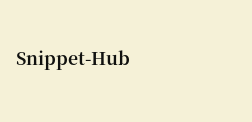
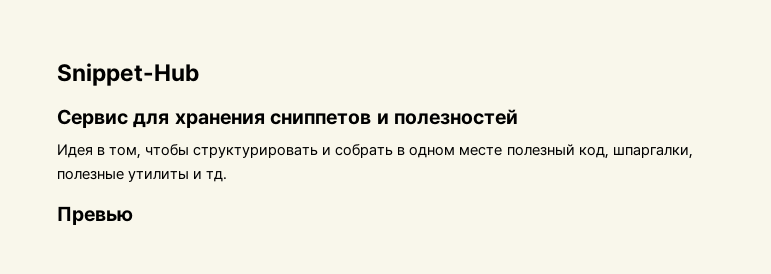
(130, 60) none -> [57,109,518,128] [57,144,693,159] [57,170,228,182] [57,206,133,225] // Сервис для хранения сниппетов и полезностей // Идея в том, чтобы структурировать и собрать в одном месте полезный код, шпаргалки, полезные утилиты и тд. // Превью

